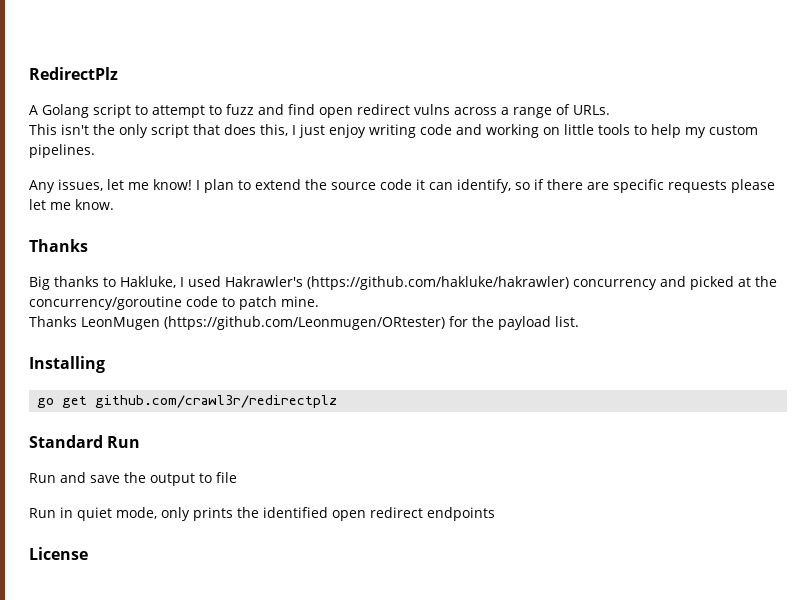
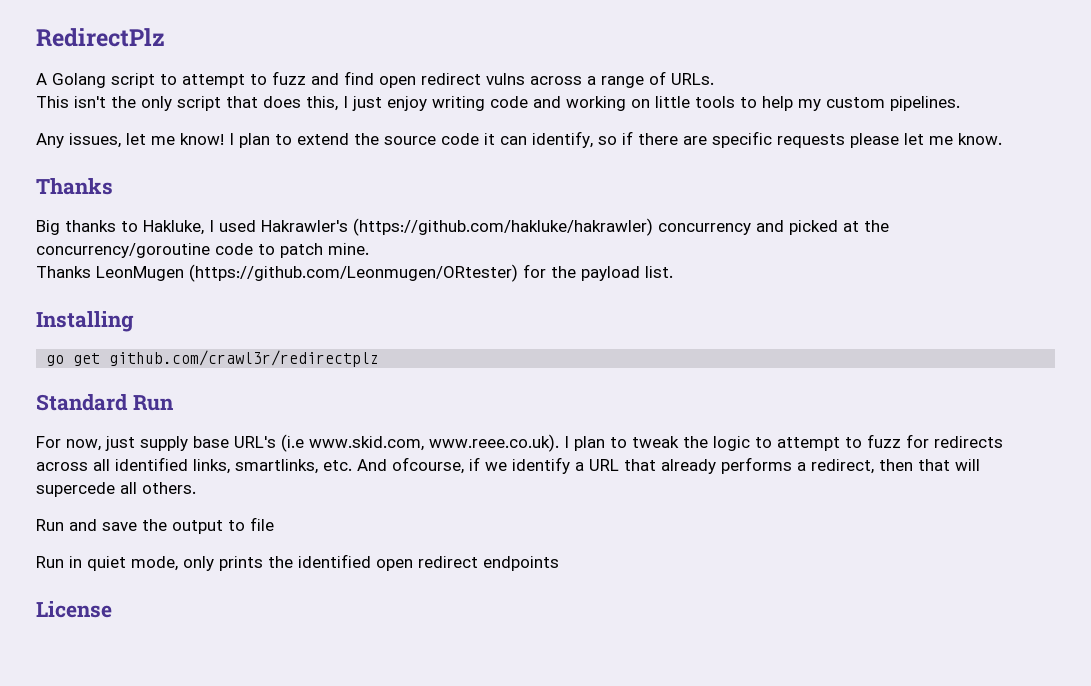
(141, 442) none -> [36,434,1003,452] [36,457,980,474] [36,482,196,497] // For now, just supply base URL's (i.e www.skid.com, www.reee.co.uk). I plan to tweak the logic to attempt to fuzz for redirects across all identified links, smartlinks, etc. And ofcourse, if we identify a URL that already performs a redirect, then that will supercede all others.

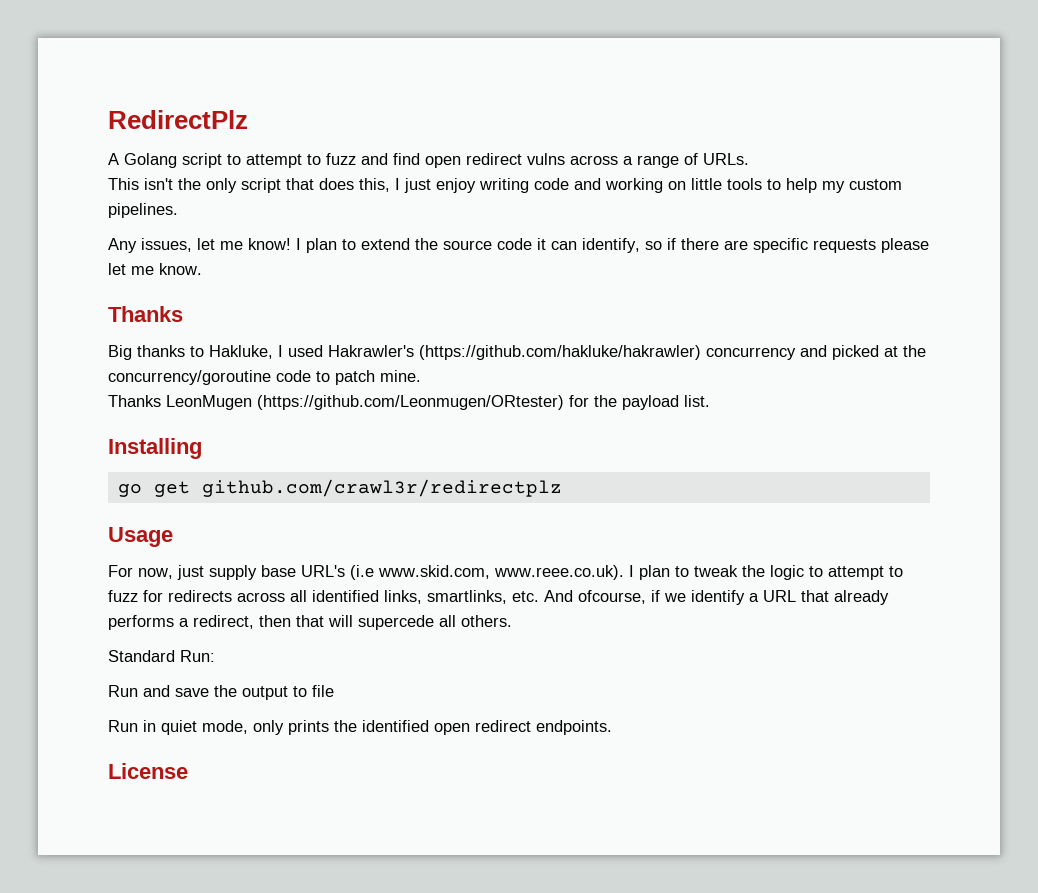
[36,394,174,411] Standard Run -> [108,527,173,547] Usage
(196, 488) none -> [108,650,215,662] // Standard Run:
[483,556,559,571] endpoints -> [536,720,612,735] endpoints.

